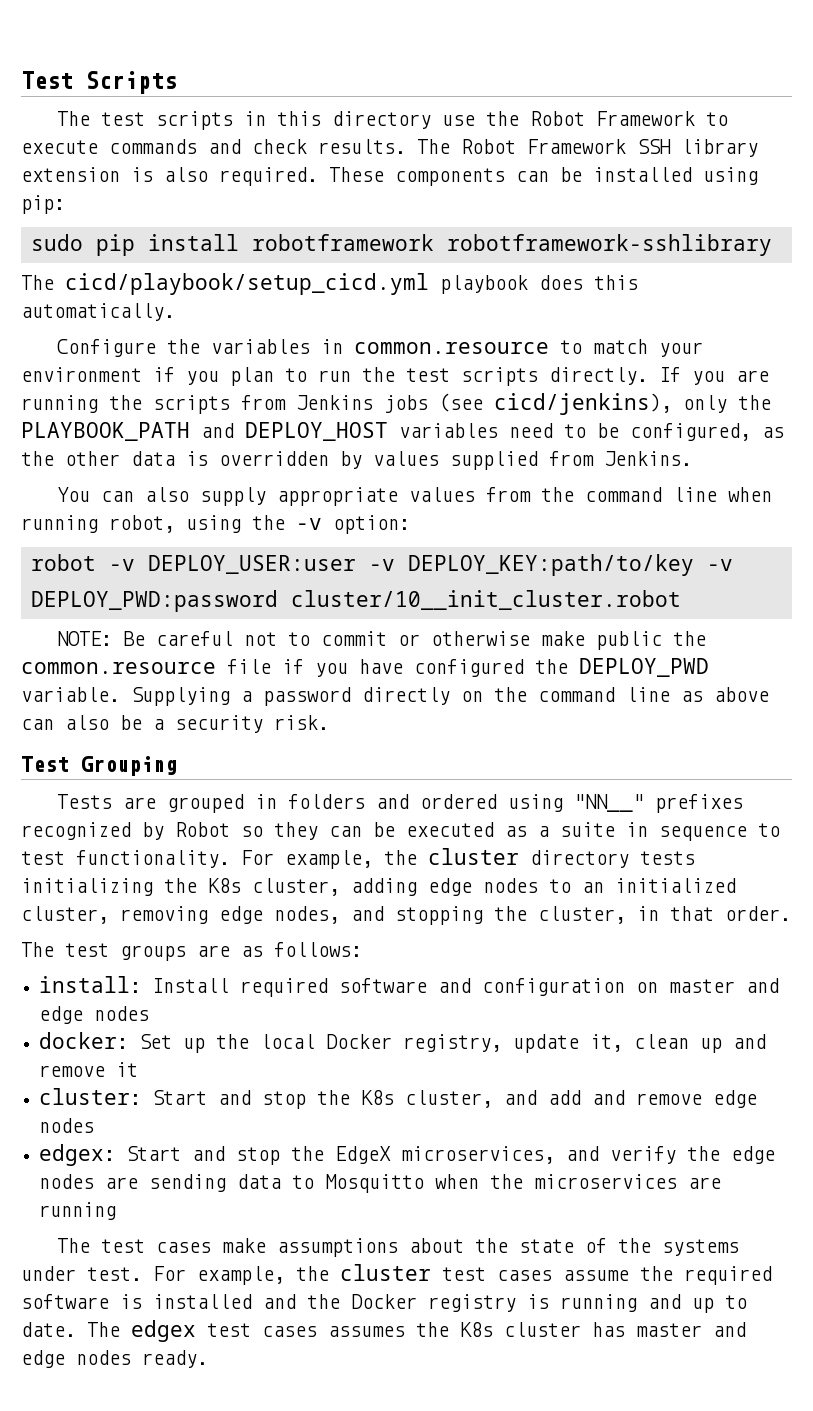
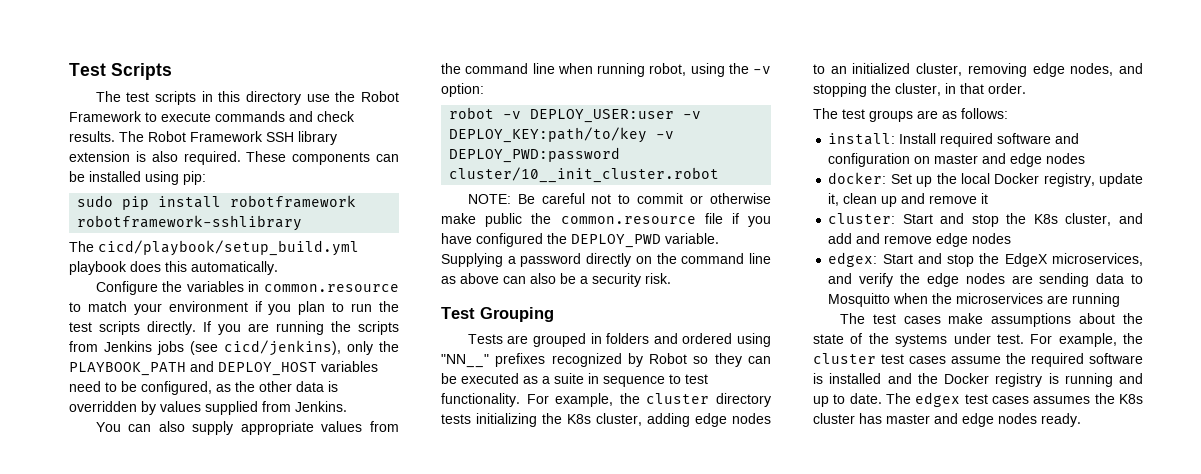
[65,273,429,295] cicd/playbook/setup_cicd.yml -> [98,240,359,256] cicd/playbook/setup_build.yml

